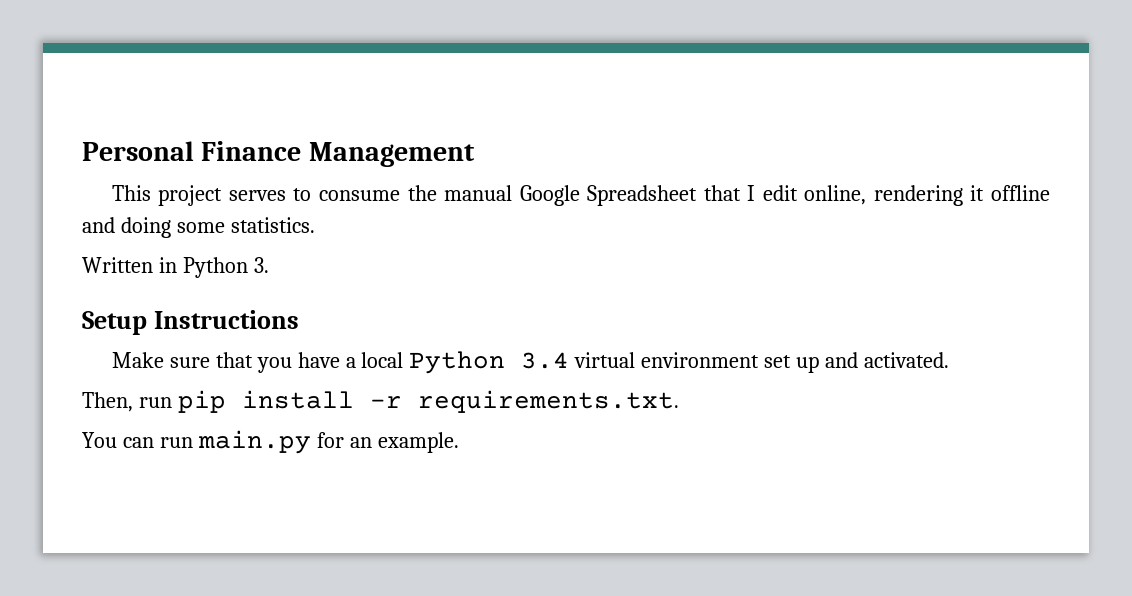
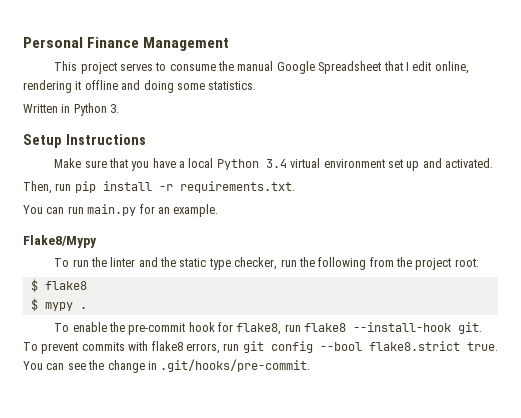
(459, 442) none -> [23,235,97,248] [54,257,479,270] [30,279,87,292] [30,298,87,311] [54,322,483,335] [23,341,498,354] [23,359,311,373] // Flake8/Mypy // To run the linter and the static type checker, run the following from the project root: // $ flake8 // $ mypy . // To enable the pre-commit hook for flake8, run flake8 --install-hook git. To prevent commits with flake8 errors, run git config --bool flake8.strict true. You can see the change in .git/hooks/pre-commit.

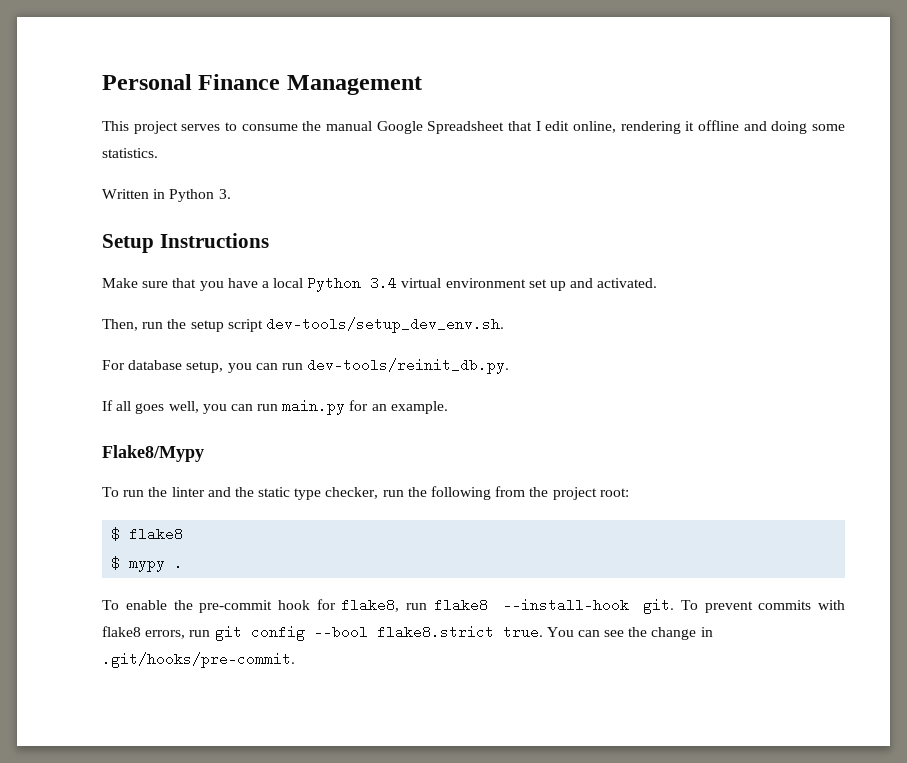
[74,181,295,193] [23,205,43,214] pip install -r requirements.txt. // You -> [167,317,504,333] [102,358,510,374] [102,400,227,414] the setup script dev-tools/setup_dev_env.sh. // For database setup, you can run dev-tools/reinit_db.py. // If all goes well, you

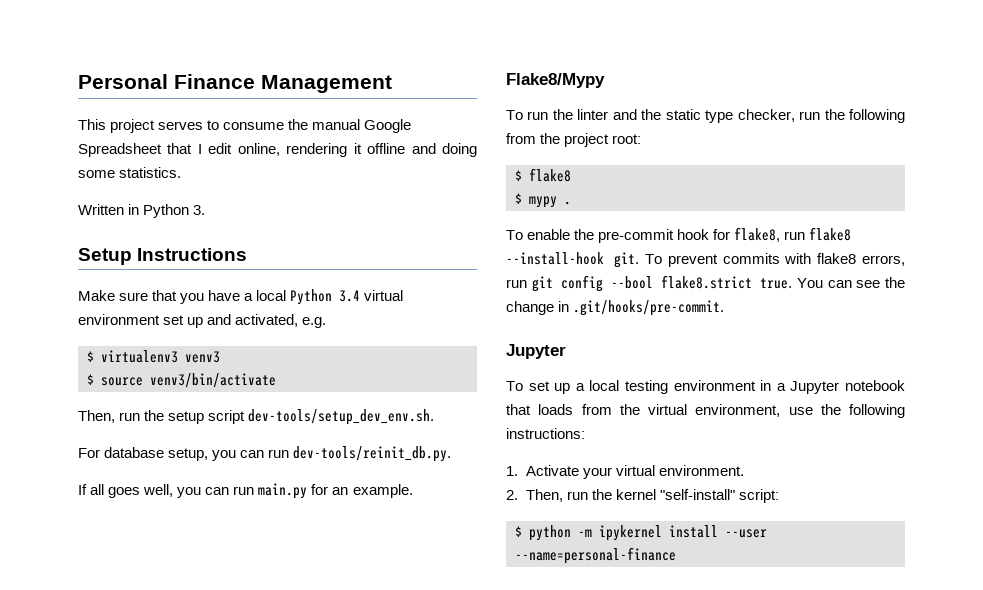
[597,278,658,288] activated. -> [235,314,327,328] [87,350,220,363] [87,373,276,388] activated, e.g. // $ virtualenv3 venv3 // $ source venv3/bin/activate
(295, 660) none -> [506,344,566,359] [506,380,905,394] [506,404,905,418] [506,428,585,439] [506,465,745,479] [506,489,780,503] [515,525,767,541] [515,547,676,564] // Jupyter // To set up a local testing environment in a Jupyter notebook that loads from the virtual environment, use the following instructions: // 1. Activate your virtual environment. // 2. Then, run the kernel "self-install" script: // $ python -m ipykernel install --user --name=personal-finance

